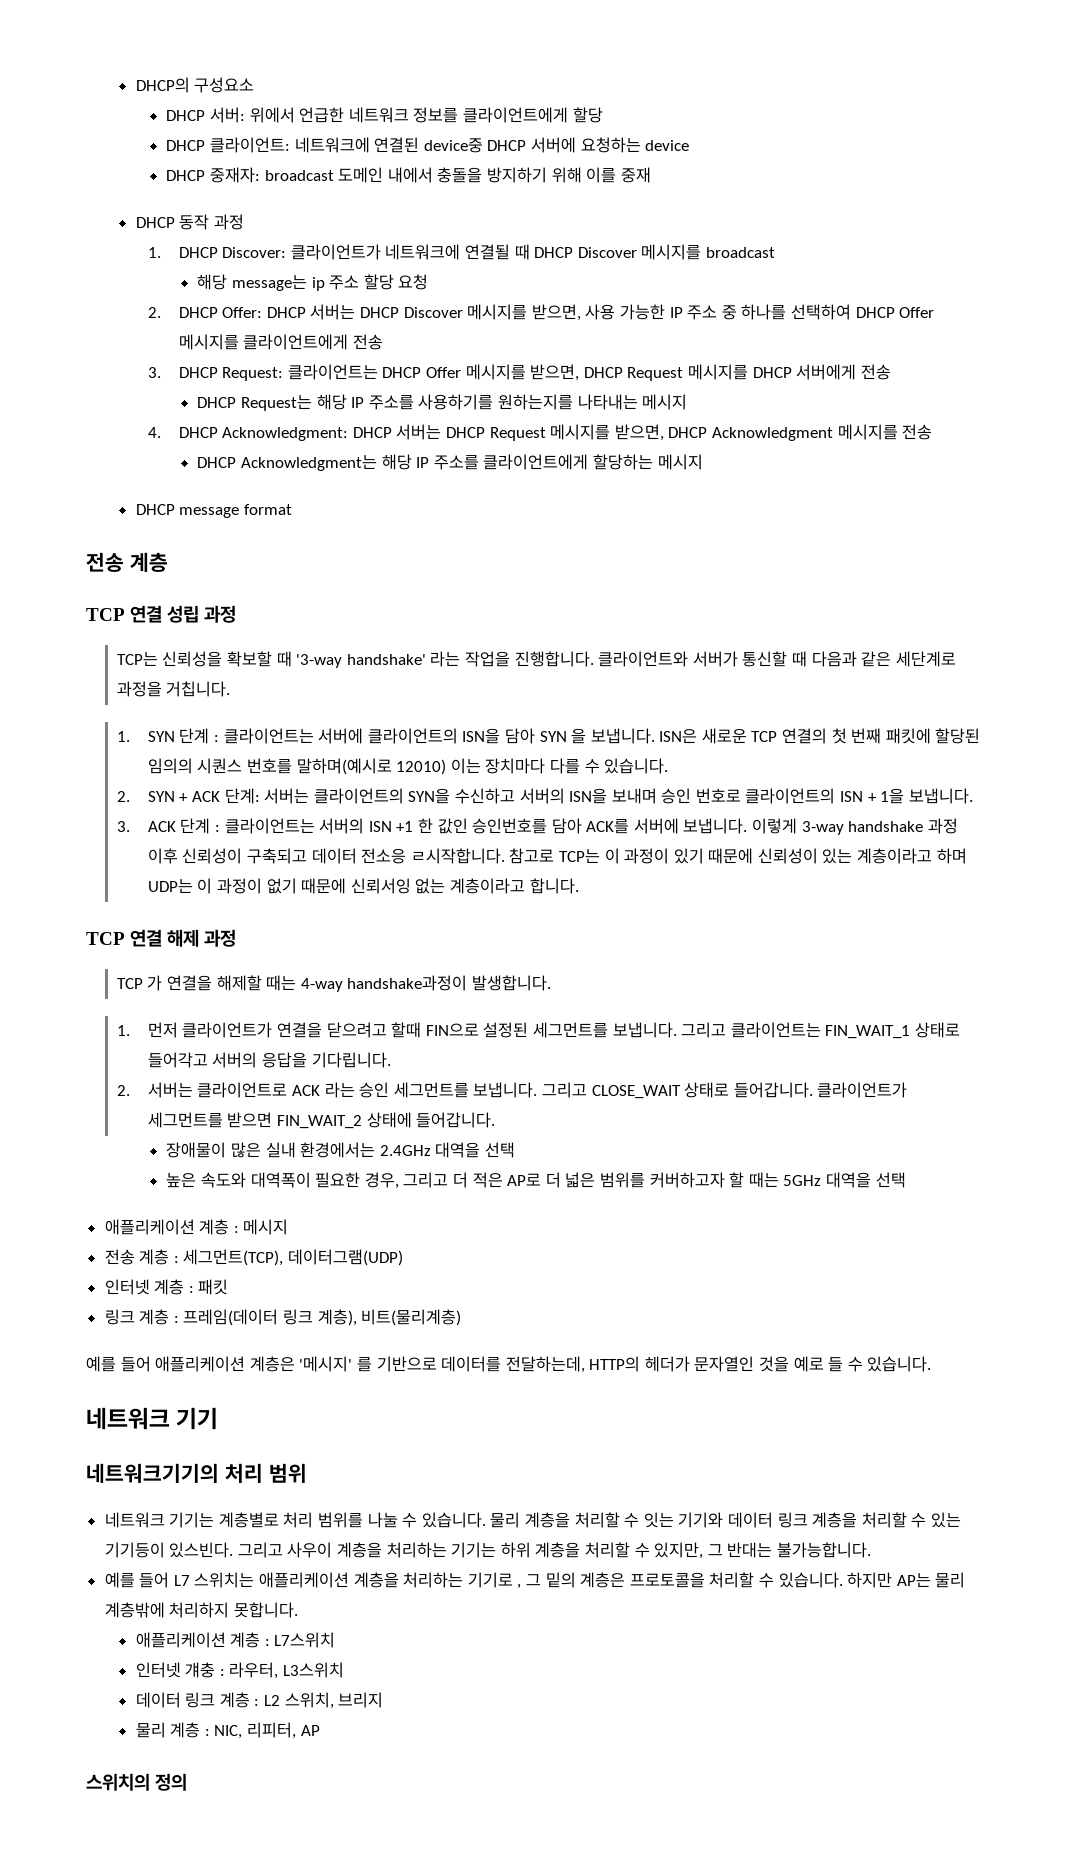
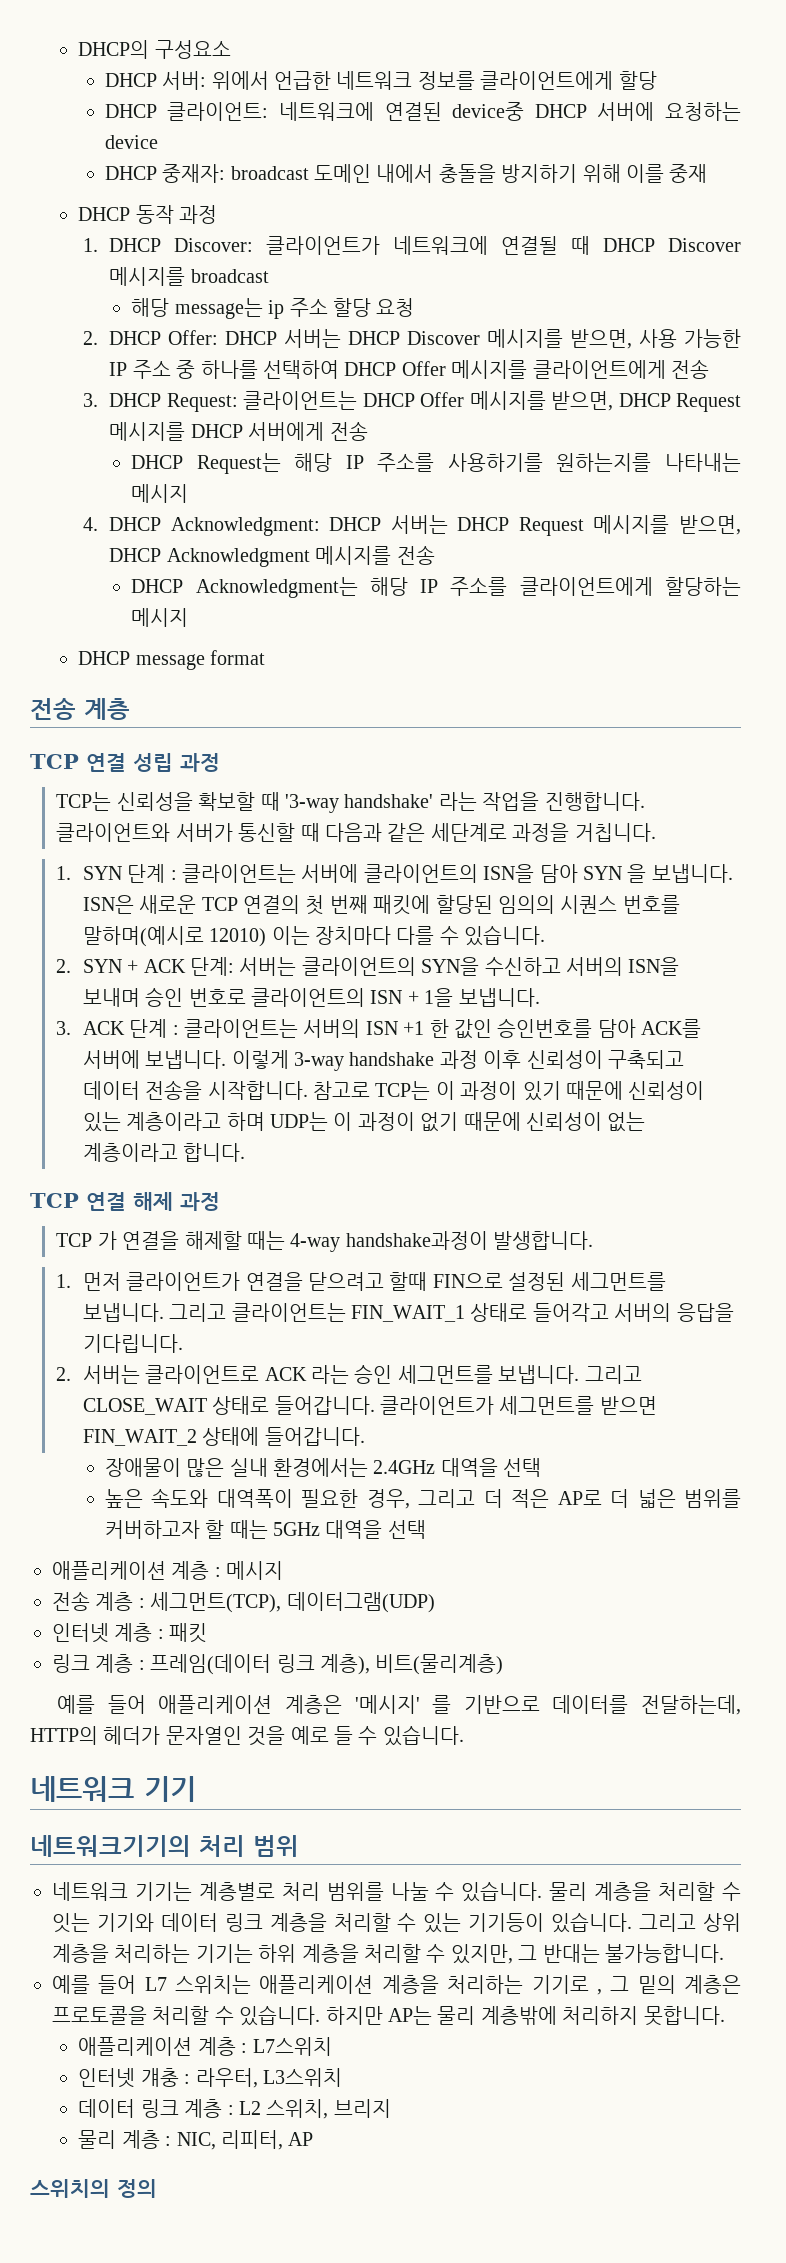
[361,848,505,864] 전소응 ㄹ시작합니다. -> [145,1080,308,1100] 전송을 시작합니다.
[350,878,411,894] 신뢰서잉 -> [526,1112,603,1131] 신뢰성이
[169,1542,333,1558] 있스빈다. 그리고 사우이 -> [551,1912,741,1933] 있습니다. 그리고 상위

